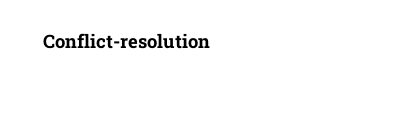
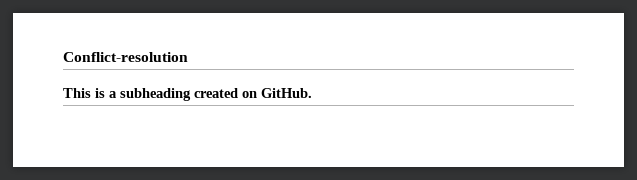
(210, 41) none -> [63,88,312,101] // This is a subheading created on GitHub.

